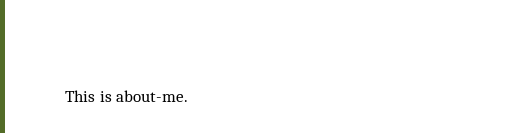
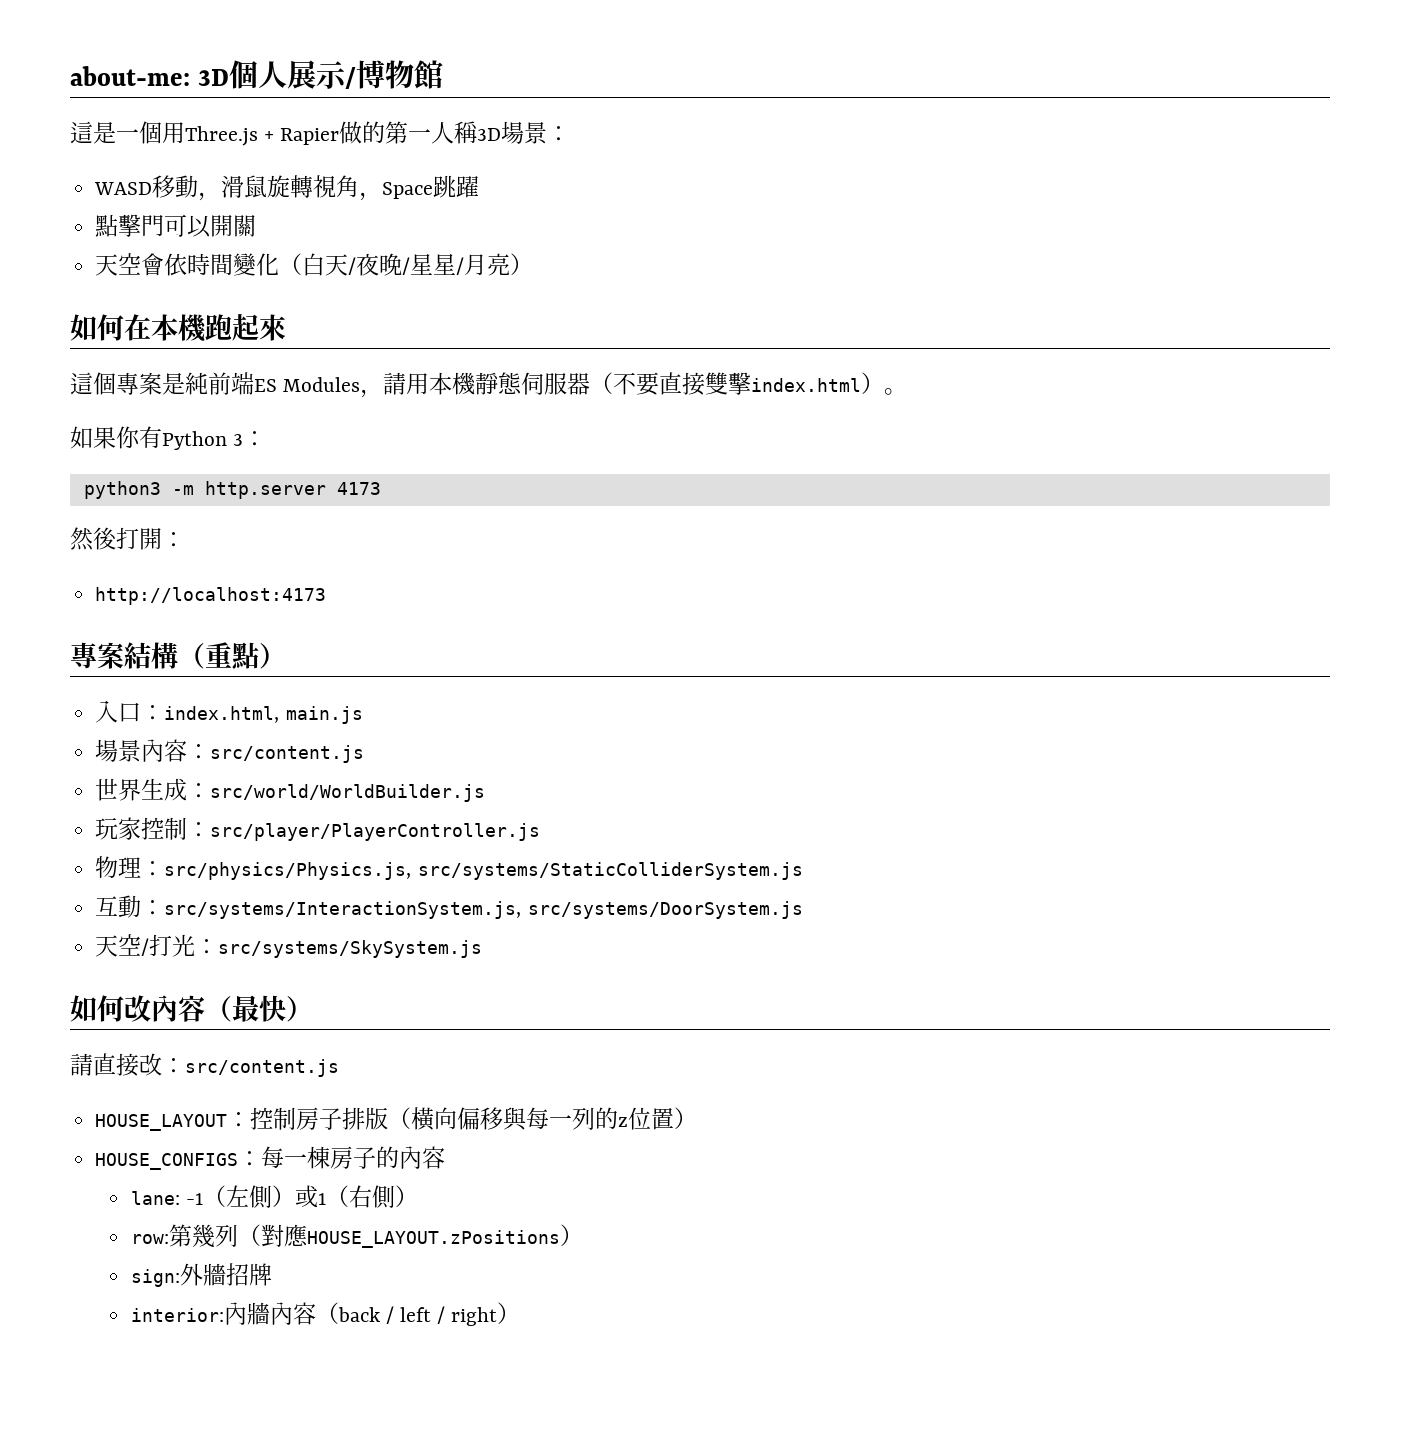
[65,90,189,102] This is about-me. -> [70,60,443,89] [70,121,571,146] [94,175,480,201] [95,214,257,238] [95,253,534,276] [70,314,286,342] [70,372,908,398] [70,426,267,450] [83,481,381,499] [70,527,185,551] [95,587,327,605] [70,642,286,670] [95,700,363,724] [95,739,365,763] [95,778,486,802] [95,817,541,841] [95,856,803,880] [95,895,803,919] [95,934,483,958] [70,995,313,1022] [70,1053,339,1077] [95,1107,698,1131] [95,1146,446,1170] [130,1185,418,1209] [130,1224,583,1248] [130,1263,272,1287] [130,1302,521,1326] about-me: 3D個人展示/博物館 // 這是一個用Three.js + Rapier做的第一人稱3D場景： // WASD移動，滑鼠旋轉視角，Space跳躍 // 點擊門可以開關 // 天空會依時間變化（白天/夜晚/星星/月亮） // 如何在本機跑起來 // 這個專案是純前端ES Modules，請用本機靜態伺服器（不要直接雙擊index.html）。 // 如果你有Python 3： // python3 -m http.server 4173 // 然後打開： // http://localhost:4173 // 專案結構（重點） // 入口：index.html, main.js // 場景內容：src/content.js // 世界生成：src/world/WorldBuilder.js // 玩家控制：src/player/PlayerController.js // 物理：src/physics/Physics.js, src/systems/StaticColliderSystem.js // 互動：src/systems/InteractionSystem.js, src/systems/DoorSystem.js // 天空/打光：src/systems/SkySystem.js // 如何改內容（最快） // 請直接改：src/content.js // HOUSE_LAYOUT：控制房子排版（橫向偏移與每一列的z位置） // HOUSE_CONFIGS：每一棟房子的內容 // lane: -1（左側）或1（右側） // row:第幾列（對應HOUSE_LAYOUT.zPositions） // sign:外牆招牌 // interior:內牆內容（back / left / right）

